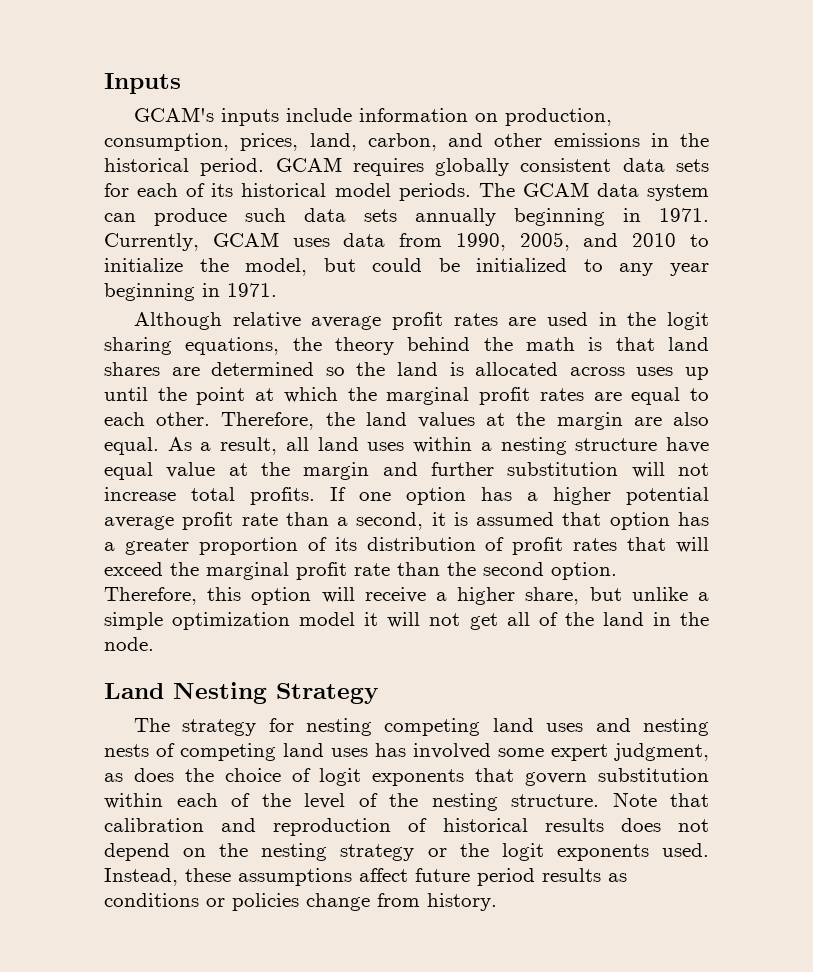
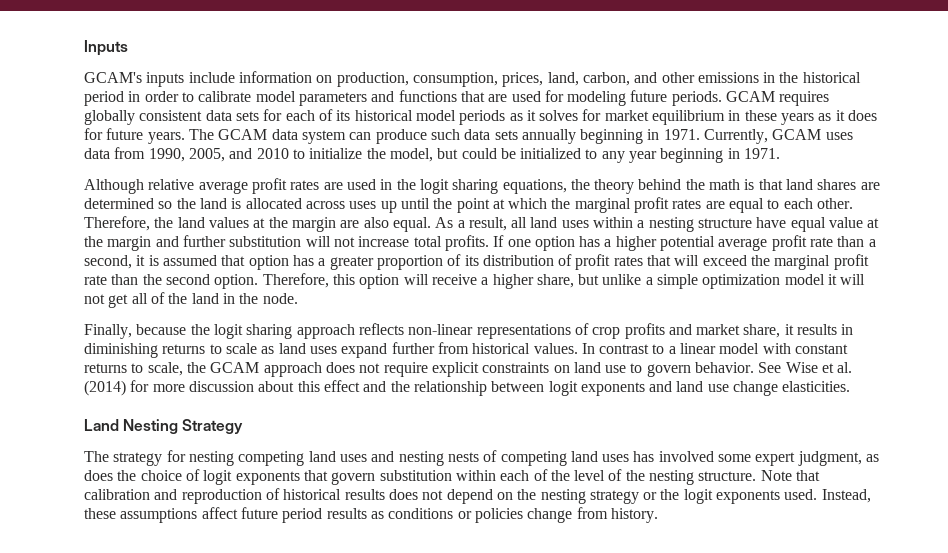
[200,158,265,176] period. -> [84,90,722,106] period in order to calibrate model parameters and functions that are used for modeling future periods.
[398,183,471,201] periods. -> [459,109,878,125] [84,128,185,144] periods as it solves for market equilibrium in these years as it does for future years.
(154, 644) none -> [84,323,854,339] [84,342,849,358] [84,362,853,377] [84,380,851,396] // Finally, because the logit sharing approach reflects non-linear representations of crop profits and market share, it results in diminishing returns to scale as land uses expand further from historical values. In contrast to a linear model with constant returns to scale, the GCAM approach does not require explicit constraints on land use to govern behavior. See Wise et al. (2014) for more discussion about this effect and the relationship between logit exponents and land use change elasticities.

